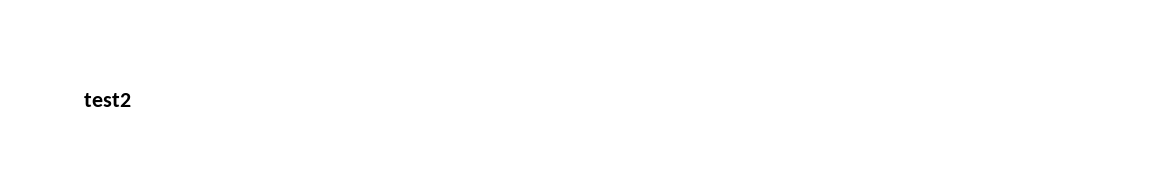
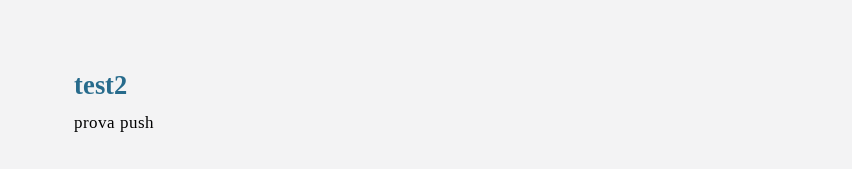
(131, 100) none -> [74,116,154,132] // prova push

